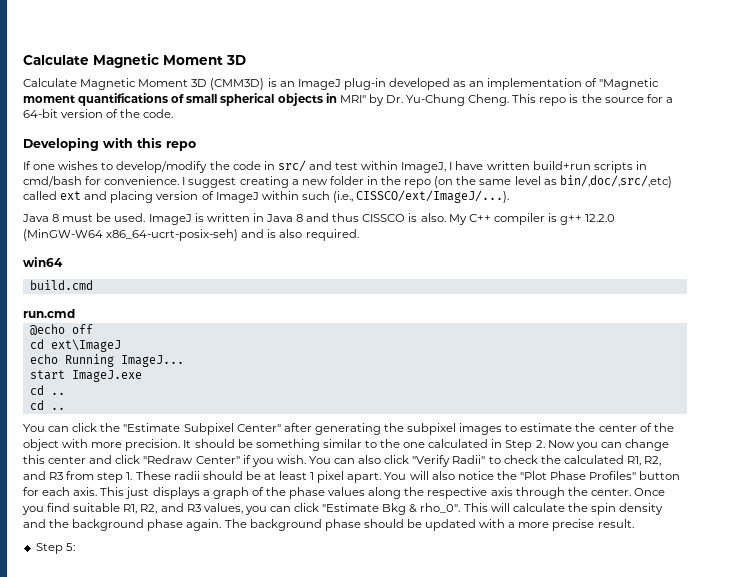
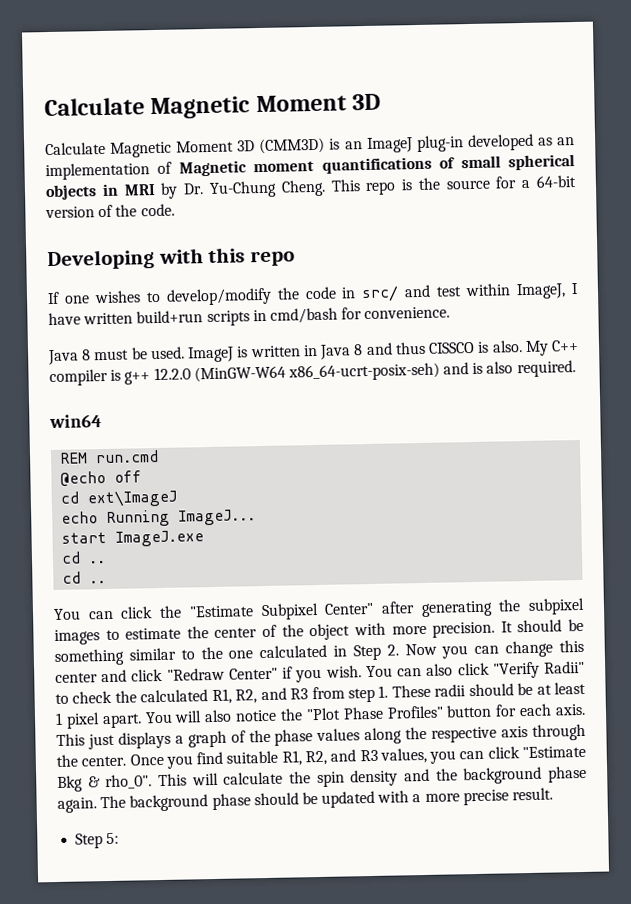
[599,78,660,90] "Magnetic -> [178,160,247,177] Magnetic
[339,95,366,103] MRI" -> [123,184,156,196] MRI
[182,175,672,188] [23,190,510,203] I suggest creating a new folder in the repo (on the same level as bin/,doc/,src/,etc) called ext and placing version of ImageJ within such (i.e., CISSCO/ext/ImageJ/...). -> (451, 313) none
[29,280,93,290] build.cmd // -> [59,452,89,464] REM

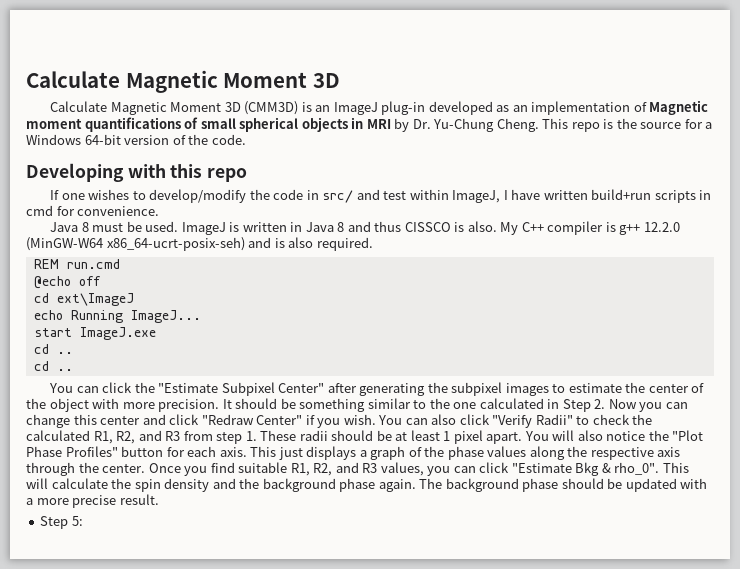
(532, 184) none -> [26,134,81,145] Windows
[269,307,338,324] cmd/bash -> [26,205,53,216] cmd
[49,414,102,429] // win64 -> (373, 244) none

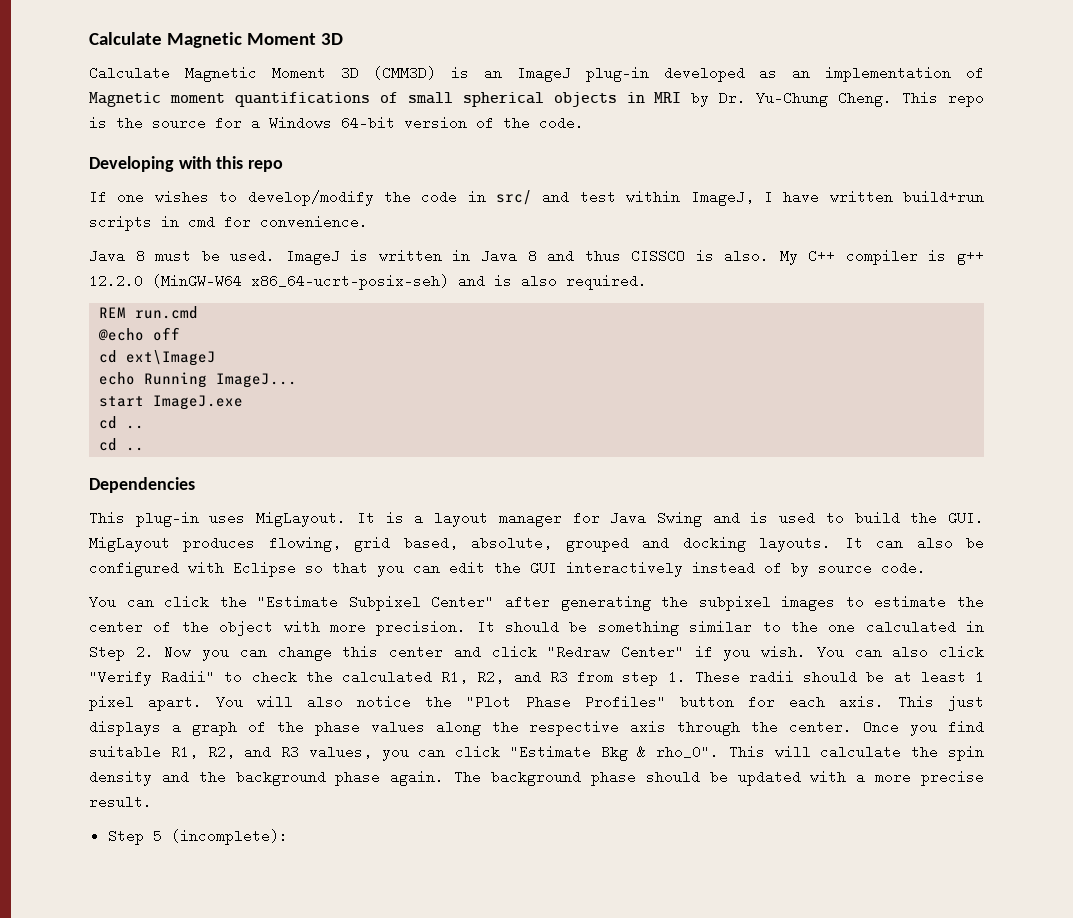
(73, 370) none -> [89,477,195,493] [89,511,984,527] [89,536,984,552] [89,561,926,577] // Dependencies // This plug-in uses MigLayout. It is a layout manager for Java Swing and is used to build the GUI. MigLayout produces flowing, grid based, absolute, grouped and docking layouts. It can also be configured with Eclipse so that you can edit the GUI interactively instead of by source code.
[71,516,83,526] 5: -> [152,829,288,845] 5 (incomplete):

